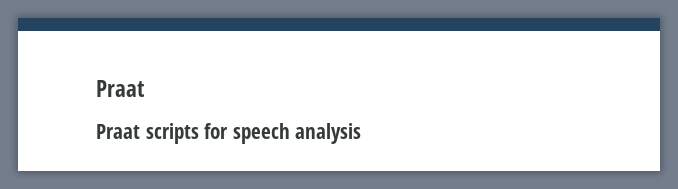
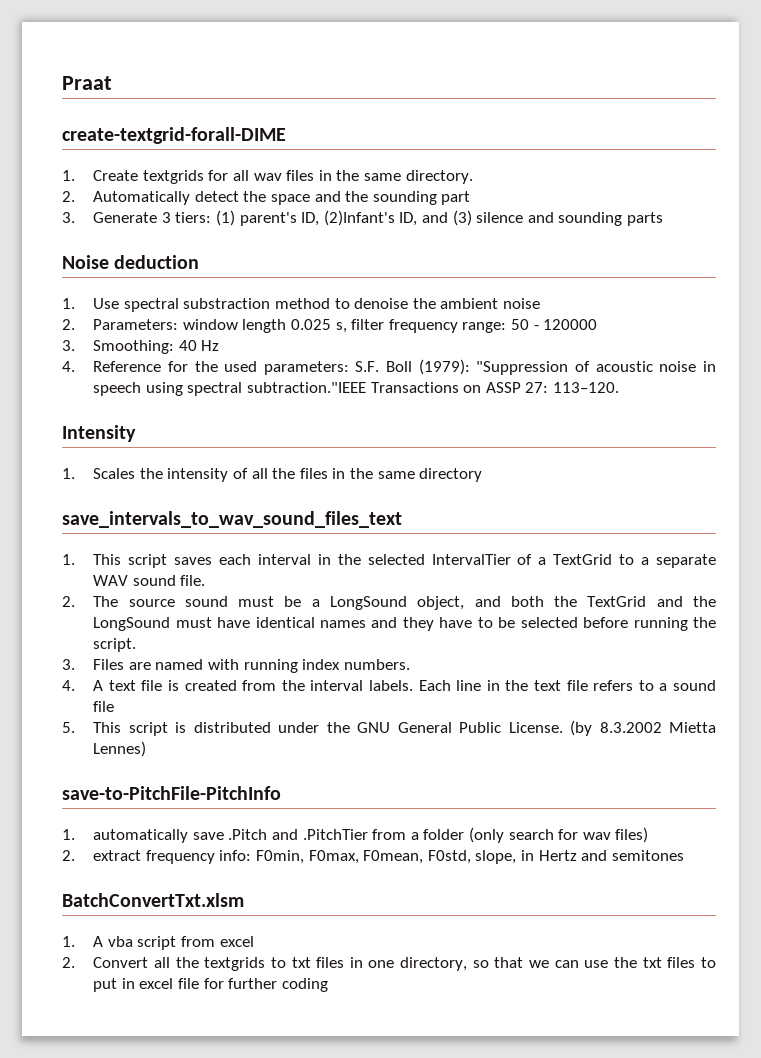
[96,123,362,144] Praat scripts for speech analysis -> [62,127,286,144] [62,170,473,184] [62,191,471,205] [62,210,663,226] [62,255,200,269] [62,298,540,312] [62,319,598,333] [62,340,220,354] [62,359,716,375] [93,382,619,396] [62,425,136,442] [62,468,483,482] [62,511,402,528] [62,554,717,568] [93,575,206,586] [62,596,716,610] [93,617,716,631] [93,638,137,652] [62,659,410,673] [62,680,716,691] [93,701,115,712] [62,720,717,736] [93,741,147,757] [62,786,281,800] [62,827,649,843] [62,850,684,864] [62,893,244,907] [62,936,254,950] [62,957,716,971] [93,978,328,992] create-textgrid-forall-DIME // 1. Create textgrids for all wav files in the same directory. // 2. Automatically detect the space and the sounding part // 3. Generate 3 tiers: (1) parent's ID, (2)Infant's ID, and (3) silence and sounding parts // Noise deduction // 1. Use spectral substraction method to denoise the ambient noise // 2. Parameters: window length 0.025 s, filter frequency range: 50 - 120000 // 3. Smoothing: 40 Hz // 4. Reference for the used parameters: S.F. Boll (1979): "Suppression of acoustic noise in speech using spectral subtraction."IEEE Transactions on ASSP 27: 113–120. // Intensity // 1. Scales the intensity of all the files in the same directory // save_intervals_to_wav_sound_files_text // 1. This script saves each interval in the selected IntervalTier of a TextGrid to a separate WAV sound file. // 2. The source sound must be a LongSound object, and both the TextGrid and the LongSound must have identical names and they have to be selected before running the script. // 3. Files are named with running index numbers. // 4. A text file is created from the interval labels. Each line in the text file refers to a sound file // 5. This script is distributed under the GNU General Public License. (by 8.3.2002 Mietta Lennes) // save-to-PitchFile-PitchInfo // 1. automatically save .Pitch and .PitchTier from a folder (only search for wav files) // 2. extract frequency info: F0min, F0max, F0mean, F0std, slope, in Hertz and semitones // BatchConvertTxt.xlsm // 1. A vba script from excel // 2. Convert all the textgrids to txt files in one directory, so that we can use the txt files to put in excel file for further coding

